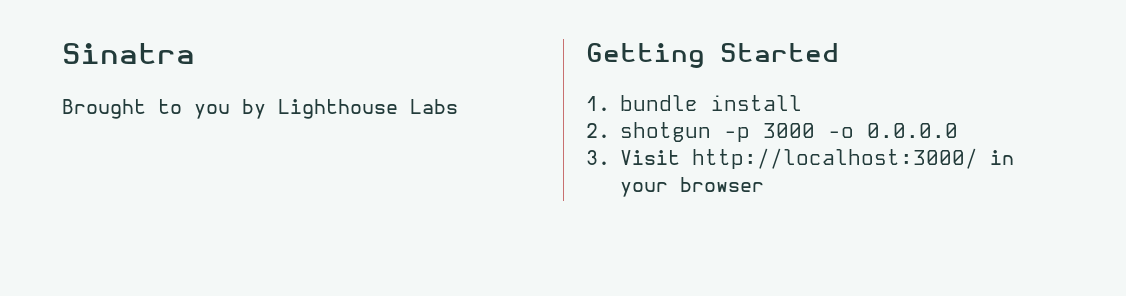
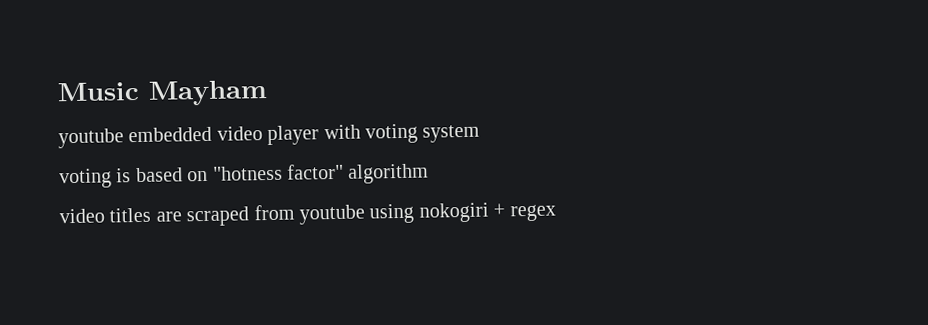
[62,43,195,64] [62,99,458,119] [586,43,839,68] [586,95,802,111] [586,122,958,142] [586,148,1014,169] [619,177,764,197] Sinatra // Brought to you by Lighthouse Labs // Getting Started // 1. bundle install // 2. shotgun -p 3000 -o 0.0.0.0 // 3. Visit http://localhost:3000/ in your browser -> [57,80,268,106] [58,123,481,149] [59,163,430,189] [59,202,556,227] Music Mayham // youtube embedded video player with voting system // voting is based on "hotness factor" algorithm // video titles are scraped from youtube using nokogiri + regex

